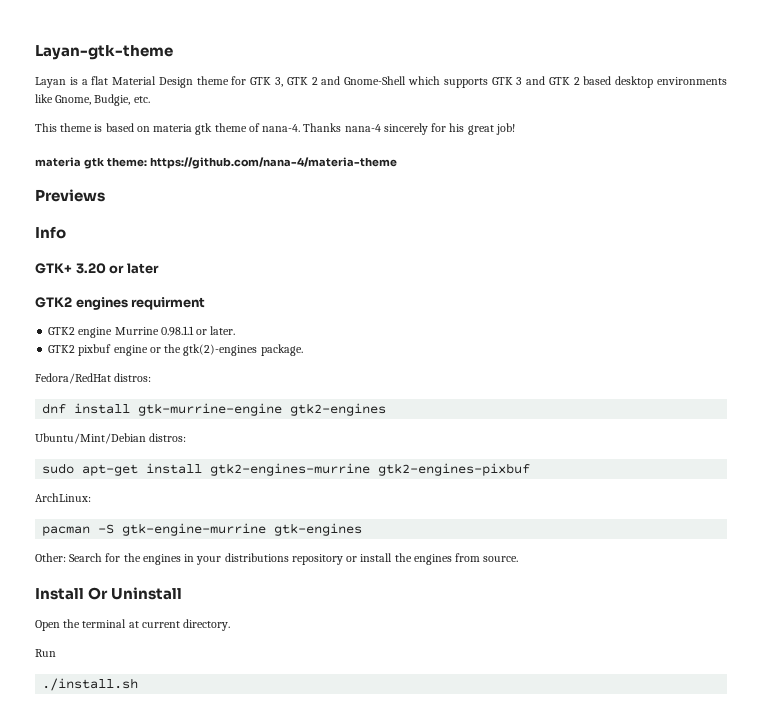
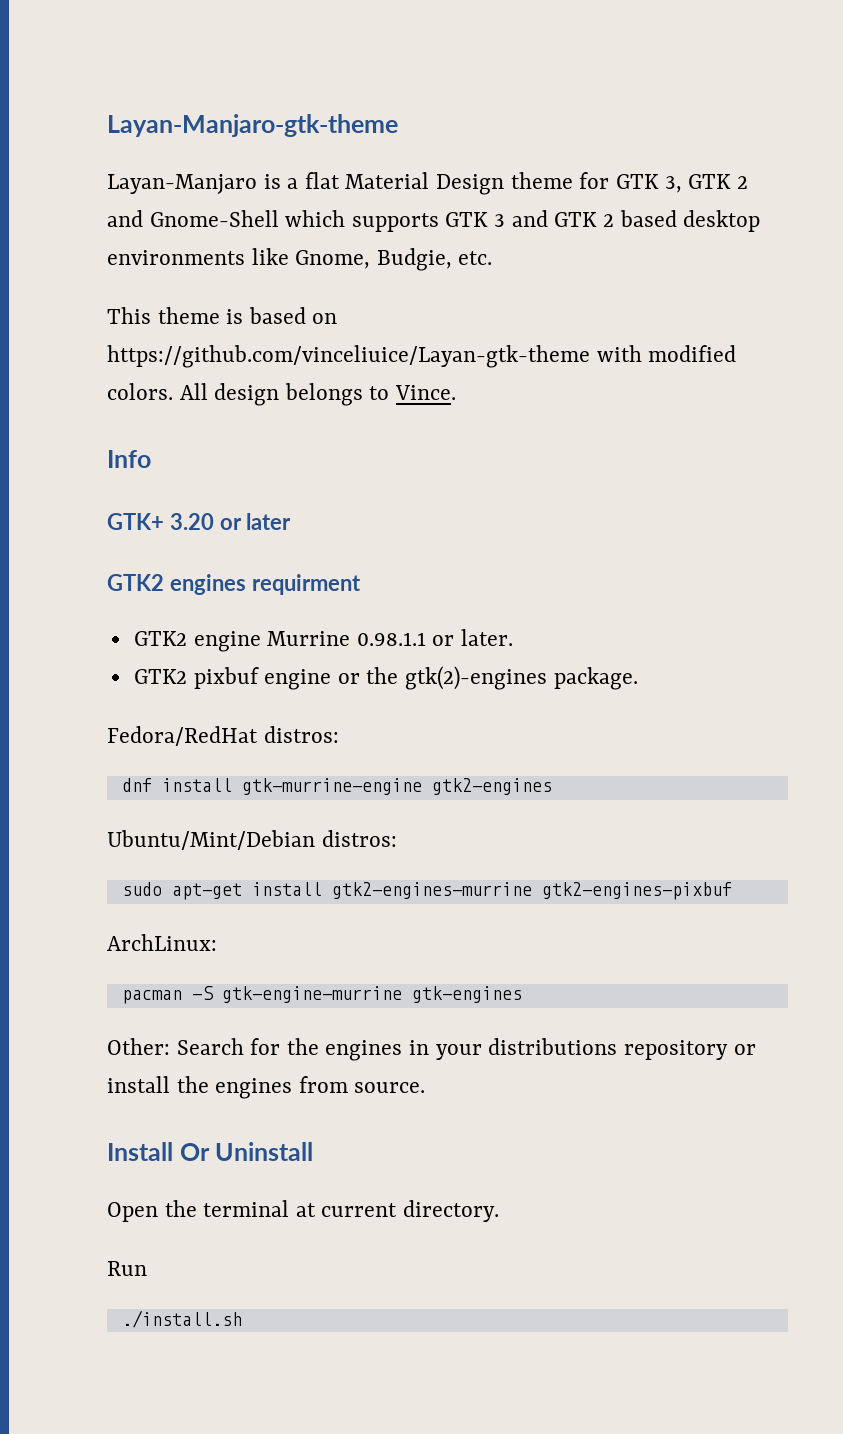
[35,45,173,60] [35,77,66,88] Layan-gtk-theme // Layan -> [107,114,398,137] [107,174,257,194] Layan-Manjaro-gtk-theme // Layan-Manjaro
[153,123,515,135] [35,157,397,169] [35,189,105,202] materia gtk theme of nana-4. Thanks nana-4 sincerely for his great job! // materia gtk theme: https://github.com/nana-4/materia-theme // Previews -> [107,345,737,368] [107,383,457,406] https://github.com/vinceliuice/Layan-gtk-theme with modified colors. All design belongs to Vince.

